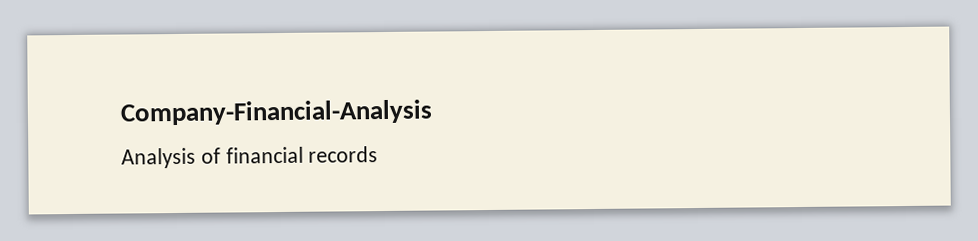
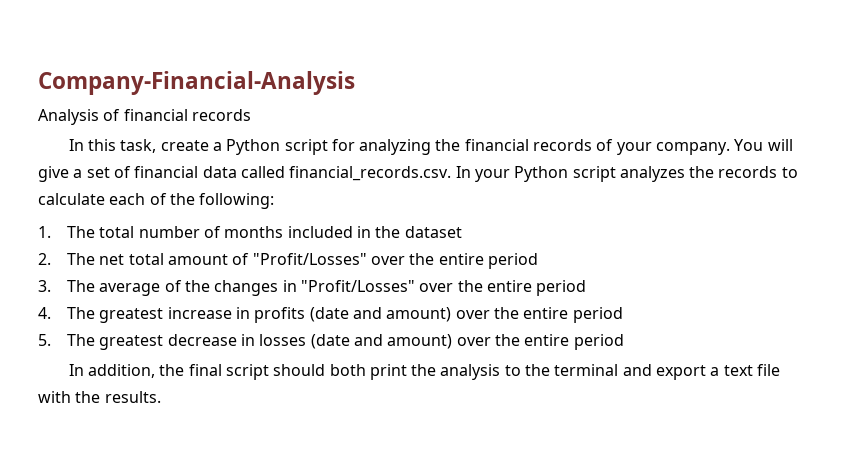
(379, 154) none -> [68,139,793,155] [38,166,798,182] [38,193,275,209] [38,226,462,238] [38,253,539,269] [38,280,587,296] [38,307,623,323] [38,334,624,350] [68,364,781,380] [38,391,161,403] // In this task, create a Python script for analyzing the financial records of your company. You will give a set of financial data called financial_records.csv. In your Python script analyzes the records to calculate each of the following: // 1. The total number of months included in the dataset // 2. The net total amount of "Profit/Losses" over the entire period // 3. The average of the changes in "Profit/Losses" over the entire period // 4. The greatest increase in profits (date and amount) over the entire period // 5. The greatest decrease in losses (date and amount) over the entire period // In addition, the final script should both print the analysis to the terminal and export a text file with the results.

